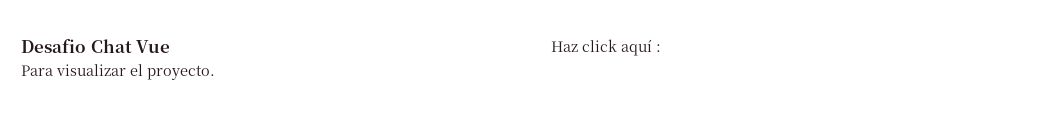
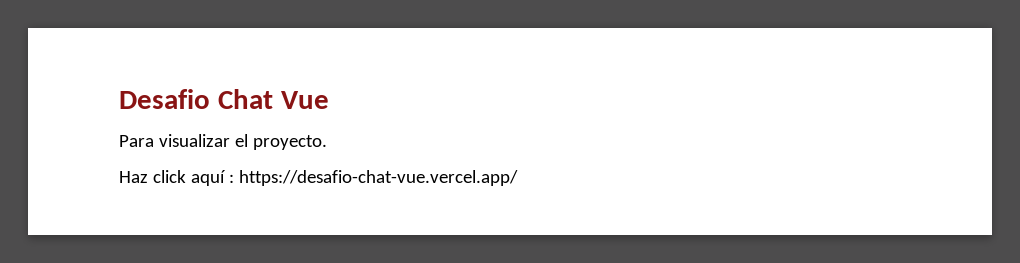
(661, 48) none -> [238,170,518,186] https://desafio-chat-vue.vercel.app/

